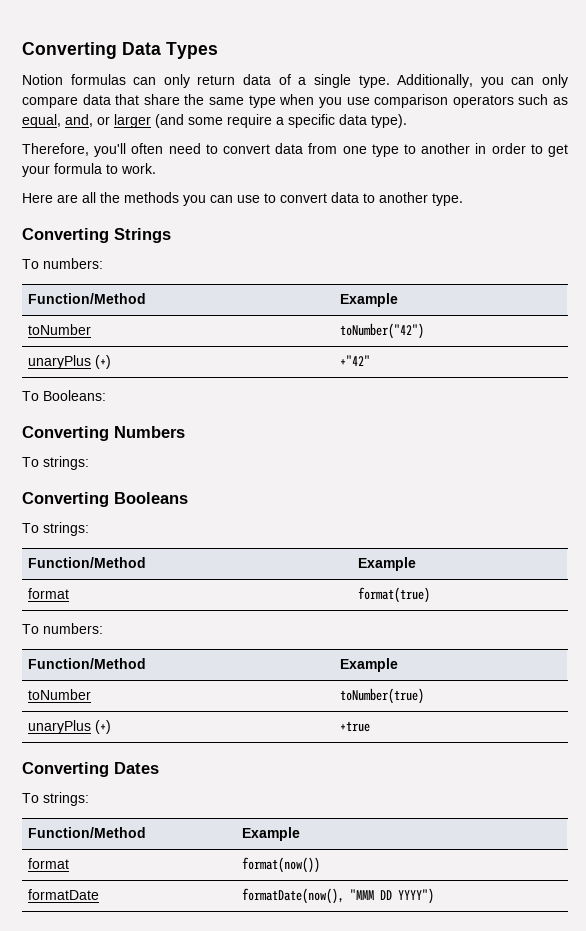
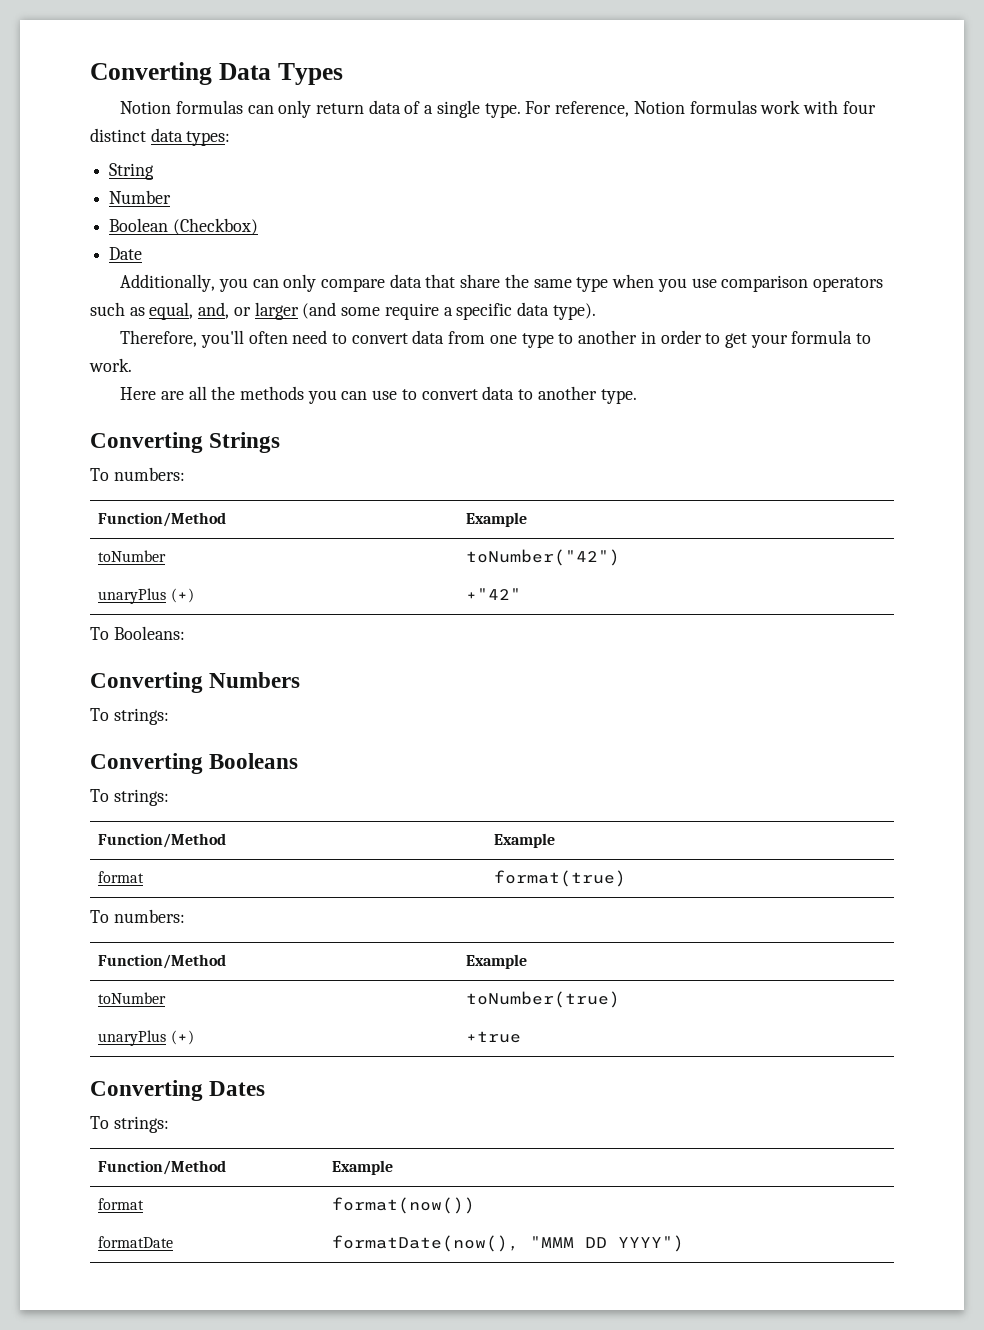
(390, 81) none -> [525,100,876,117] [90,128,231,146] [109,163,155,180] [109,190,172,204] [109,218,258,235] [109,247,143,260] For reference, Notion formulas work with four distinct data types: // String // Number // Boolean (Checkbox) // Date //

